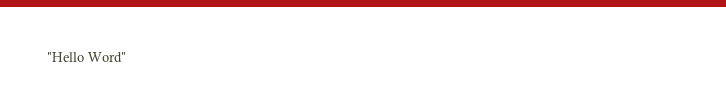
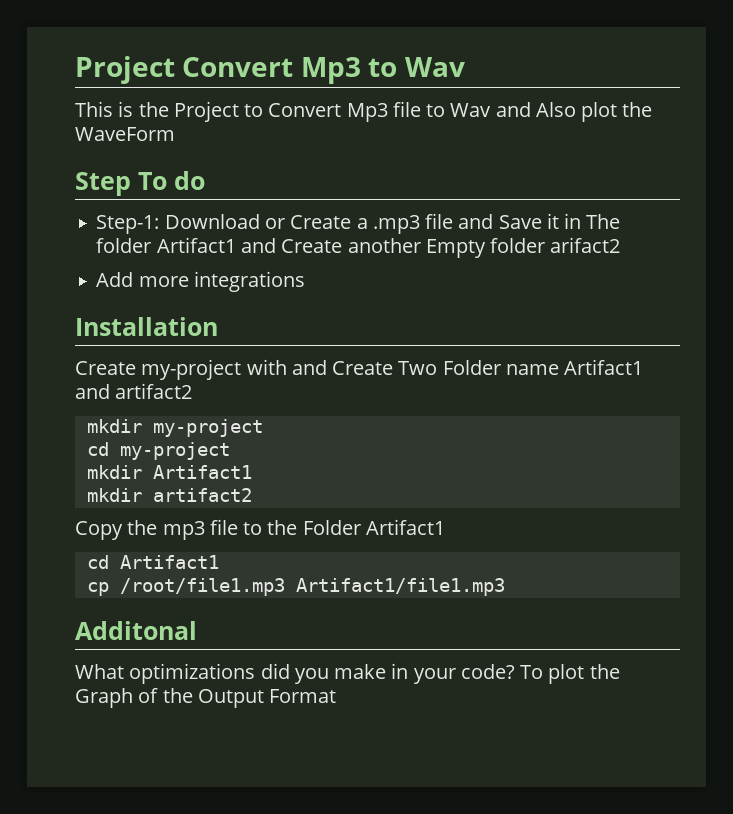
[47,52,126,63] "Hello Word" -> [75,56,465,84] [75,101,653,122] [75,127,175,141] [75,171,205,196] [96,213,621,234] [96,237,621,258] [96,271,305,292] [75,317,218,336] [75,359,644,380] [75,383,193,399] [86,419,263,437] [86,442,230,460] [86,465,252,479] [86,488,252,502] [75,519,445,540] [86,555,219,569] [86,578,505,596] [75,621,197,640] [75,663,620,684] [75,688,337,708] Project Convert Mp3 to Wav // This is the Project to Convert Mp3 file to Wav and Also plot the WaveForm // Step To do // Step-1: Download or Create a .mp3 file and Save it in The folder Artifact1 and Create another Empty folder arifact2 // Add more integrations // Installation // Create my-project with and Create Two Folder name Artifact1 and artifact2 // mkdir my-project // cd my-project // mkdir Artifact1 // mkdir artifact2 // Copy the mp3 file to the Folder Artifact1 // cd Artifact1 // cp /root/file1.mp3 Artifact1/file1.mp3 // Additonal // What optimizations did you make in your code? To plot the Graph of the Output Format

